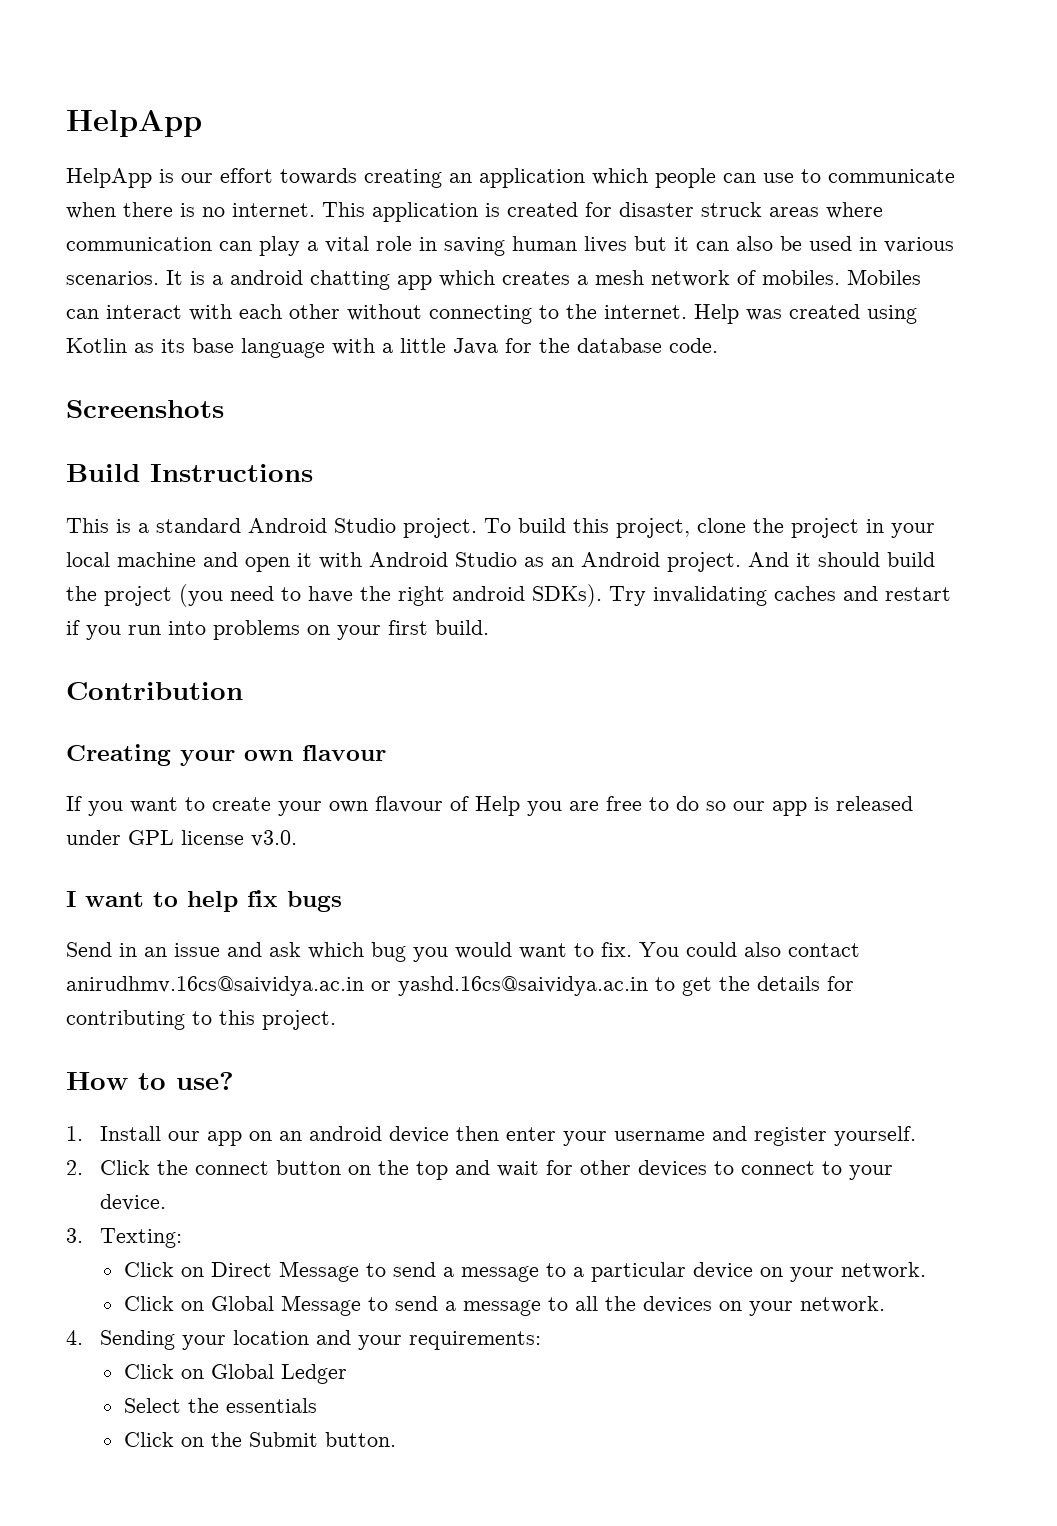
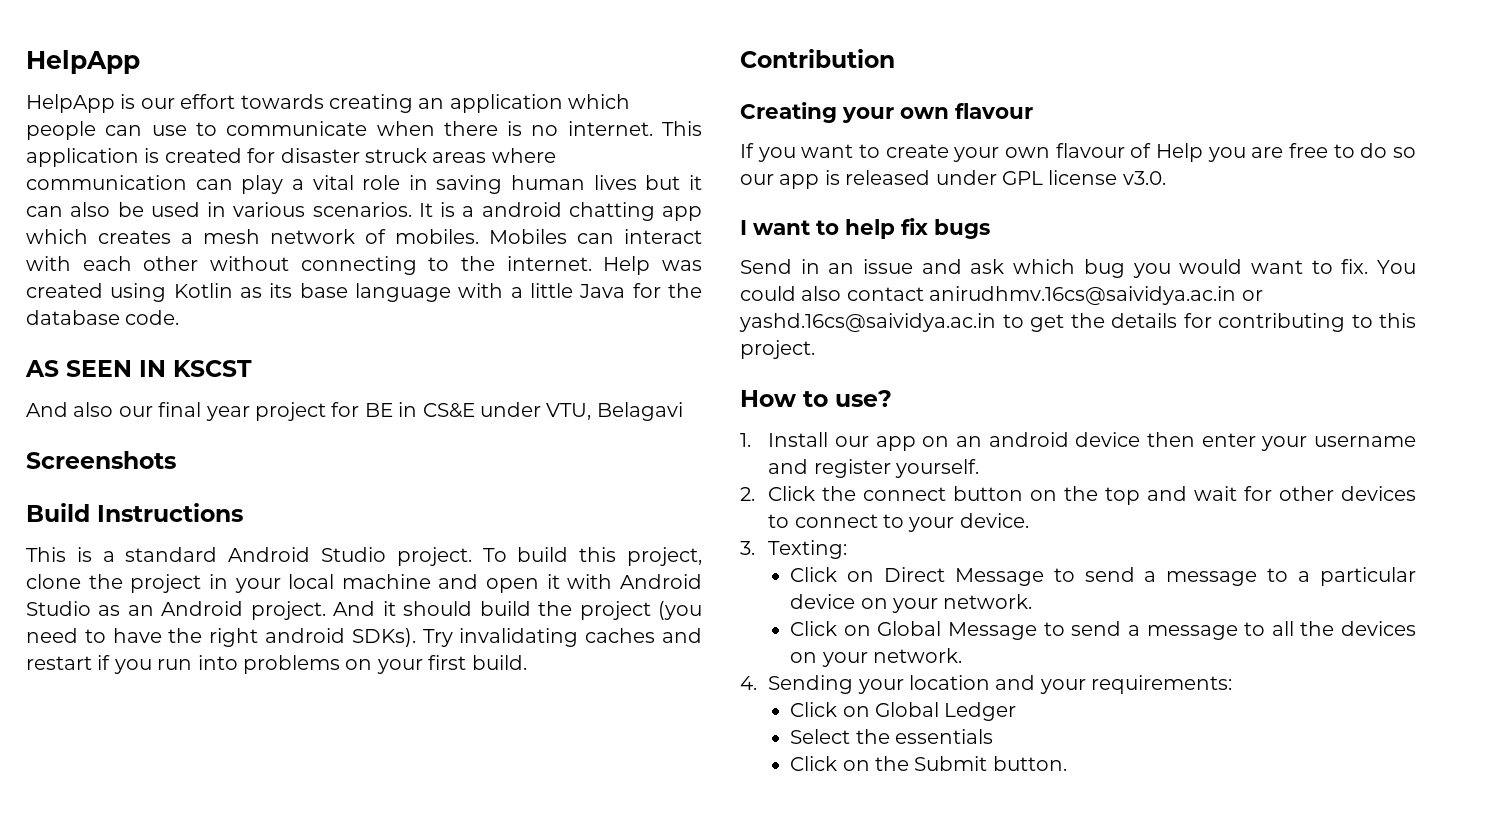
(718, 345) none -> [25,360,252,377] [26,402,683,421] // AS SEEN IN KSCST // And also our final year project for BE in CS&E under VTU, Belagavi

